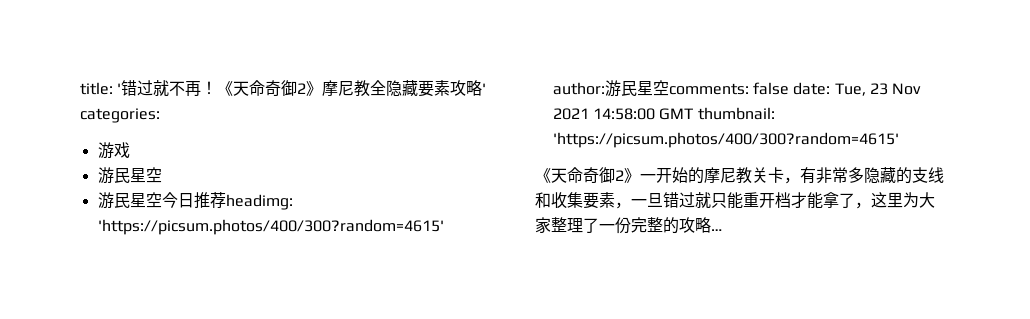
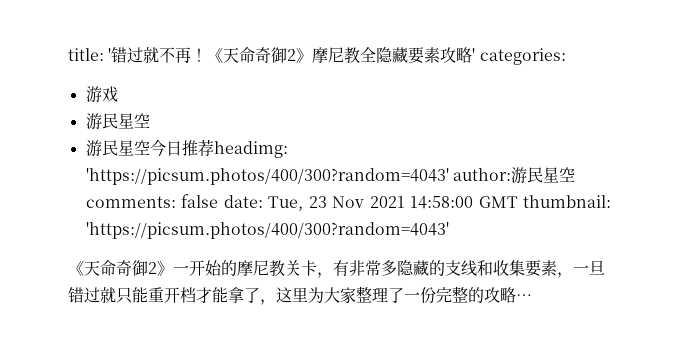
[97,219,444,235] 'https://picsum.photos/400/300?random=4615' -> [85,168,449,185] 'https://picsum.photos/400/300?random=4043'
[552,132,899,148] 'https://picsum.photos/400/300?random=4615' -> [85,222,449,239] 'https://picsum.photos/400/300?random=4043'

